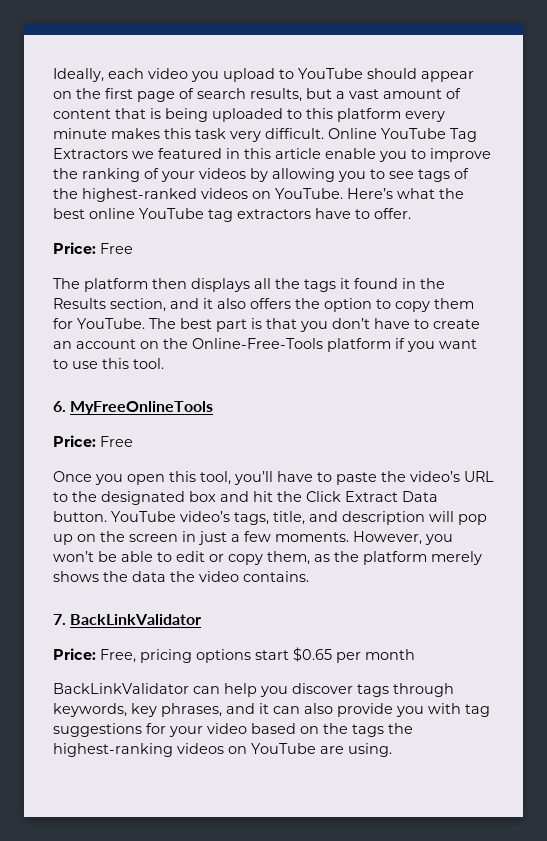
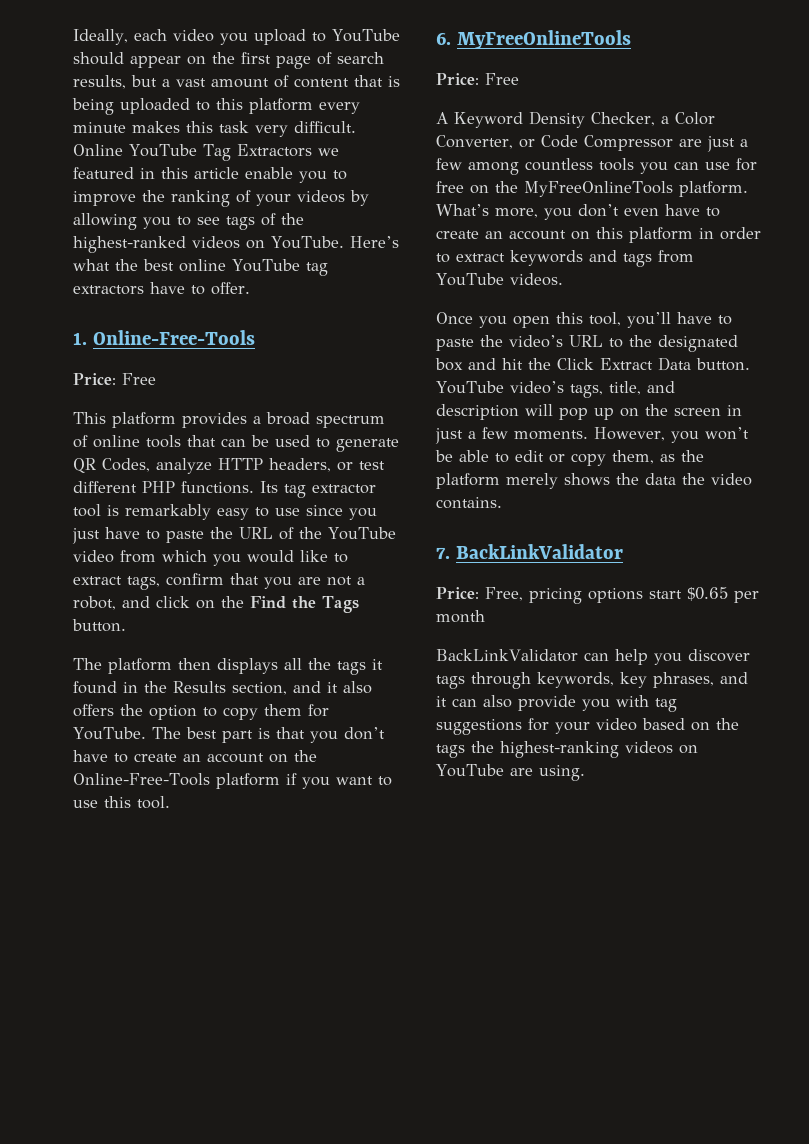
[53,242,133,254] // Price: Free -> [73,330,255,345] [73,373,156,385] [73,412,385,428] [73,435,399,452] [73,458,385,474] [73,481,376,498] [73,504,377,520] [72,527,396,544] [73,550,348,566] [73,573,365,590] [73,596,359,613] [72,619,126,632] // 1. Online-Free-Tools // Price: Free // This platform provides a broad spectrum of online tools that can be used to generate QR Codes, analyze HTTP headers, or test different PHP functions. Its tag extractor tool is remarkably easy to use since you just have to paste the URL of the YouTube video from which you would like to extract tags, confirm that you are not a robot, and click on the Find the Tags button.
(133, 441) none -> [436,111,715,128] [436,135,748,152] [436,158,757,175] [436,181,748,197] [436,204,720,220] [436,227,761,243] [436,250,694,267] [436,273,563,286] // A Keyword Density Checker, a Color Converter, or Code Compressor are just a few among countless tools you can use for free on the MyFreeOnlineTools platform. What’s more, you don’t even have to create an account on this platform in order to extract keywords and tags from YouTube videos.

